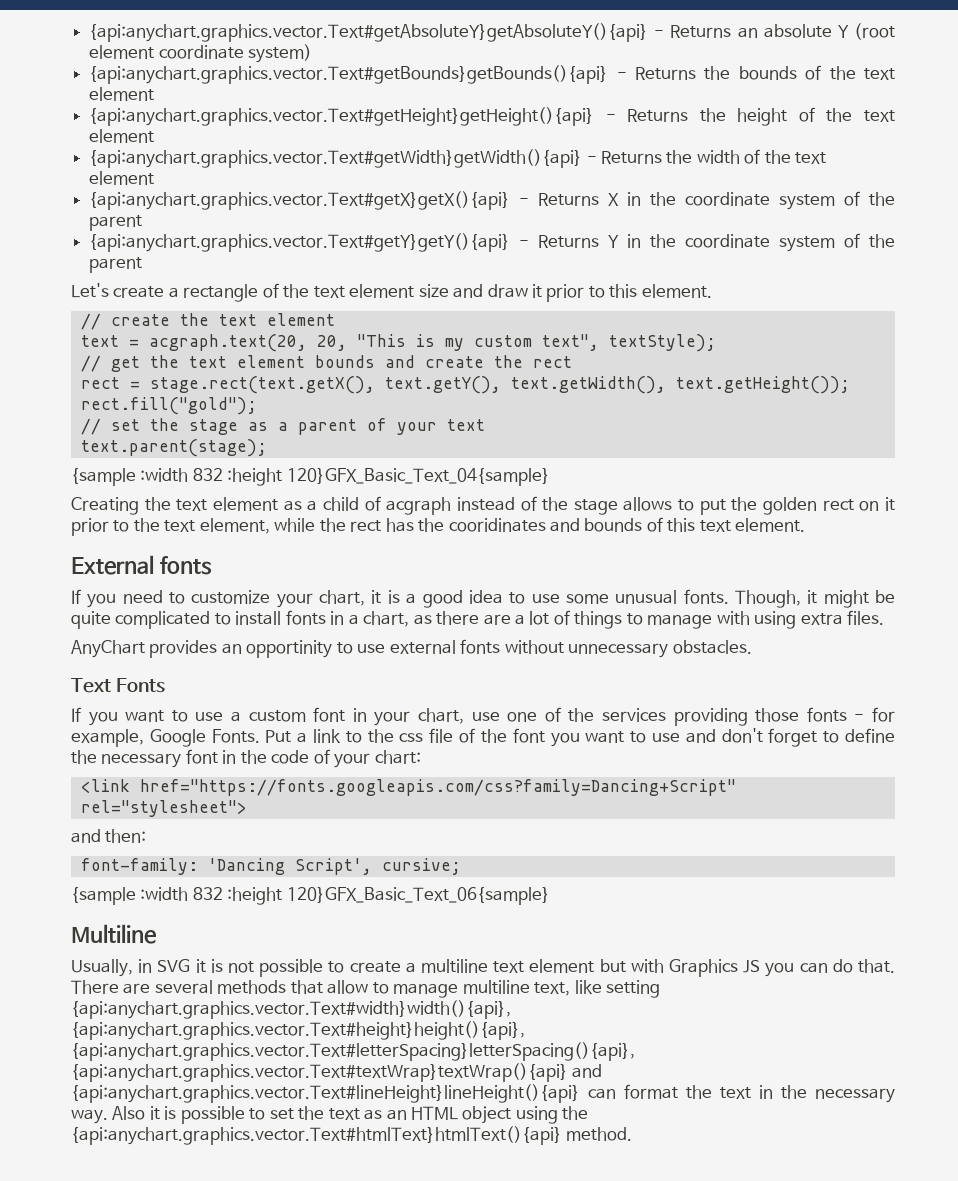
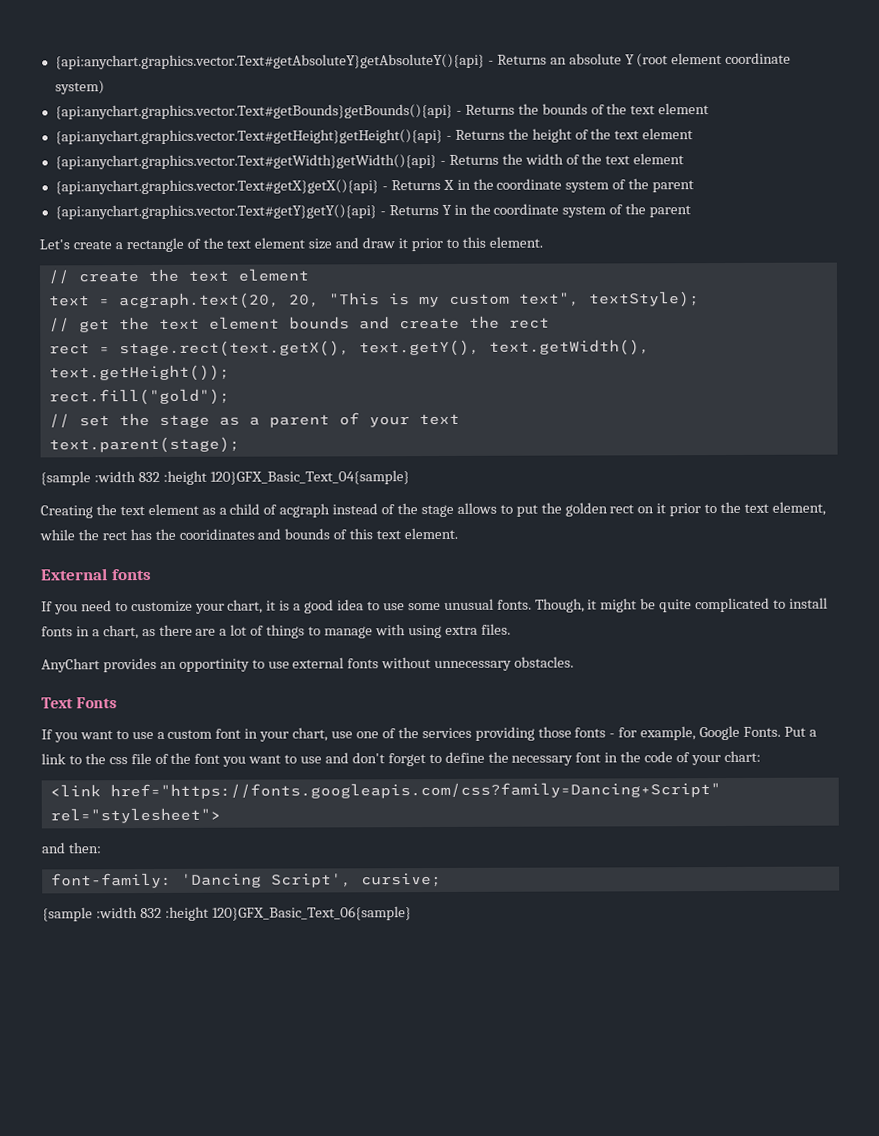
[71,924,157,944] [71,959,895,977] [71,980,660,998] [71,1000,511,1019] [71,1021,525,1040] [71,1042,635,1061] [71,1063,603,1082] [71,1084,896,1103] [71,1106,589,1124] [71,1126,633,1145] // Multiline // Usually, in SVG it is not possible to create a multiline text element but with Graphics JS you can do that. There are several methods that allow to manage multiline text, like setting {api:anychart.graphics.vector.Text#width}width(){api}, {api:anychart.graphics.vector.Text#height}height(){api}, {api:anychart.graphics.vector.Text#letterSpacing}letterSpacing(){api}, {api:anychart.graphics.vector.Text#textWrap}textWrap(){api} and {api:anychart.graphics.vector.Text#lineHeight}lineHeight(){api} can format the text in the necessary way. Also it is possible to set the text as an HTML object using the {api:anychart.graphics.vector.Text#htmlText}htmlText(){api} method. -> (412, 913) none

